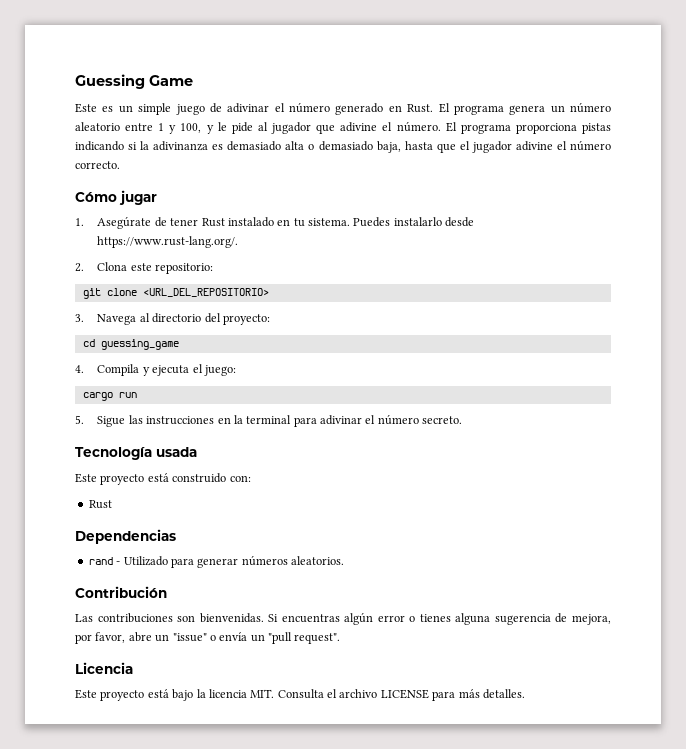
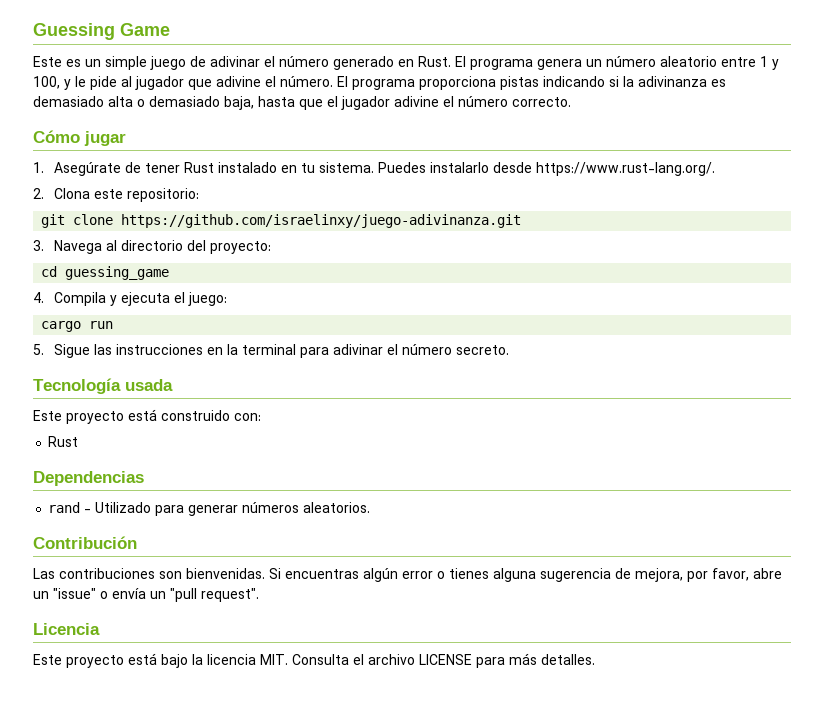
[142,288,269,297] <URL_DEL_REPOSITORIO> -> [121,214,522,228] https://github.com/israelinxy/juego-adivinanza.git

